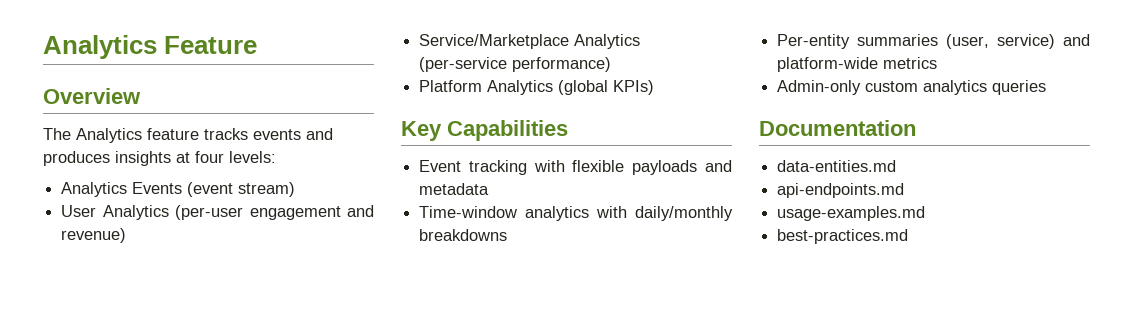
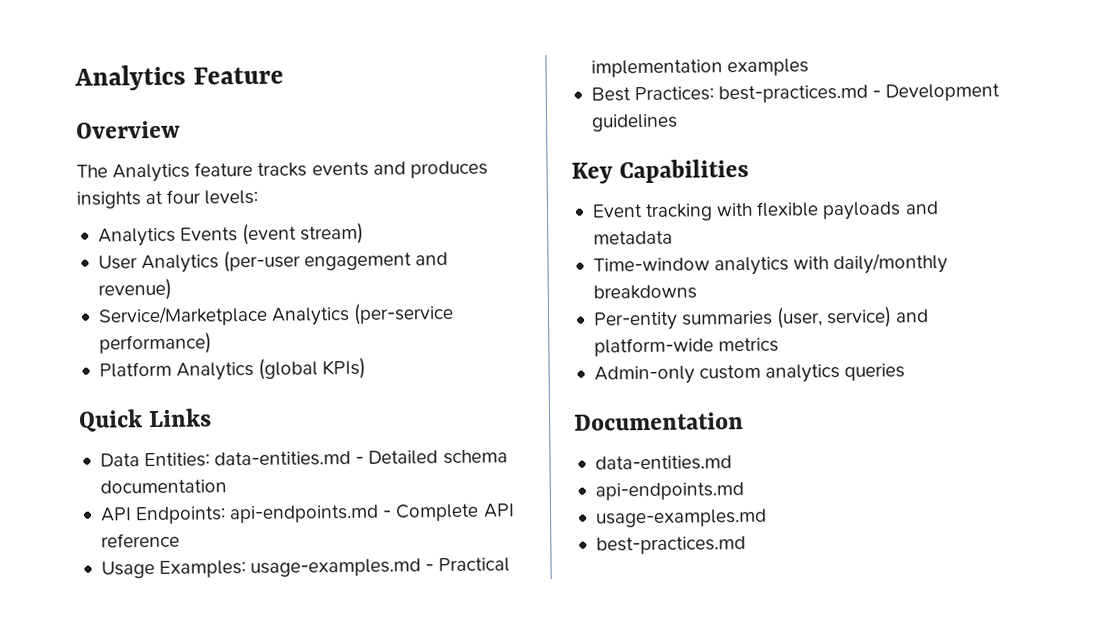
(655, 87) none -> [78,408,213,432] [99,449,508,468] [99,479,227,494] [99,503,515,525] [100,532,180,548] [100,557,511,579] [590,58,810,78] [590,83,1001,104] [591,113,678,132] // Quick Links // Data Entities: data-entities.md - Detailed schema documentation // API Endpoints: api-endpoints.md - Complete API reference // Usage Examples: usage-examples.md - Practical implementation examples // Best Practices: best-practices.md - Development guidelines

